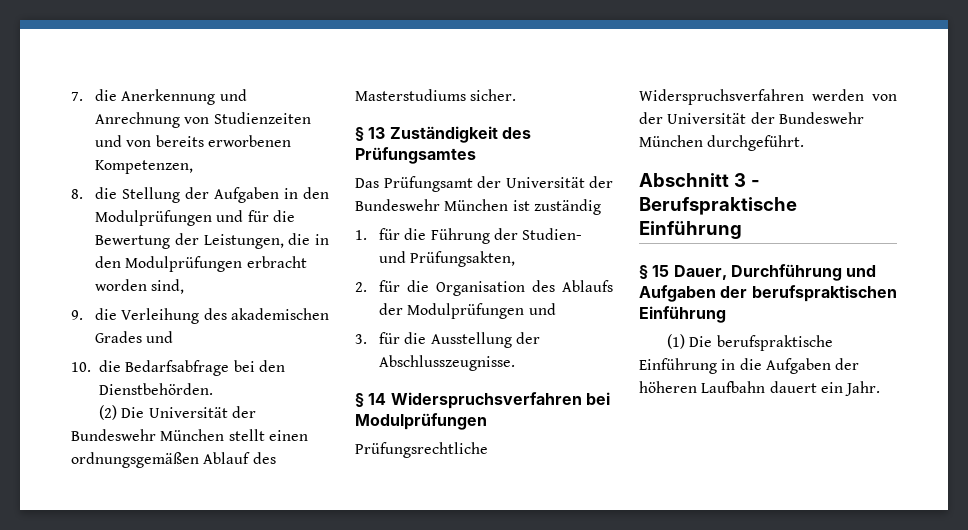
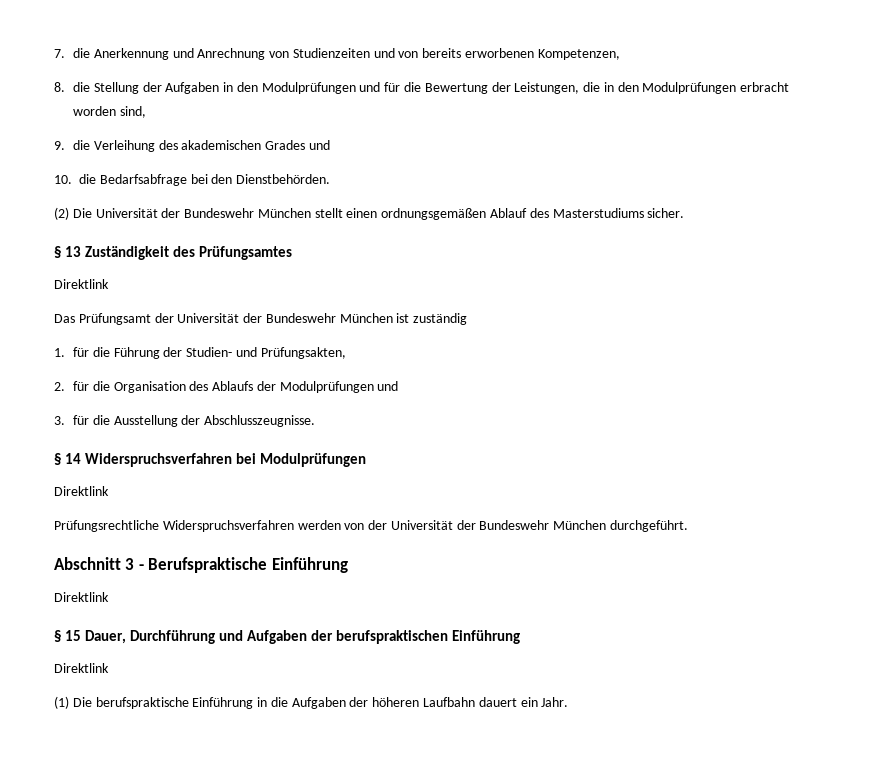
(476, 155) none -> [54,279,109,289] // Direktlink
(487, 421) none -> [54,486,109,496] // Direktlink
(742, 230) none -> [54,592,109,602] // Direktlink
(726, 314) none -> [54,663,109,673] // Direktlink

